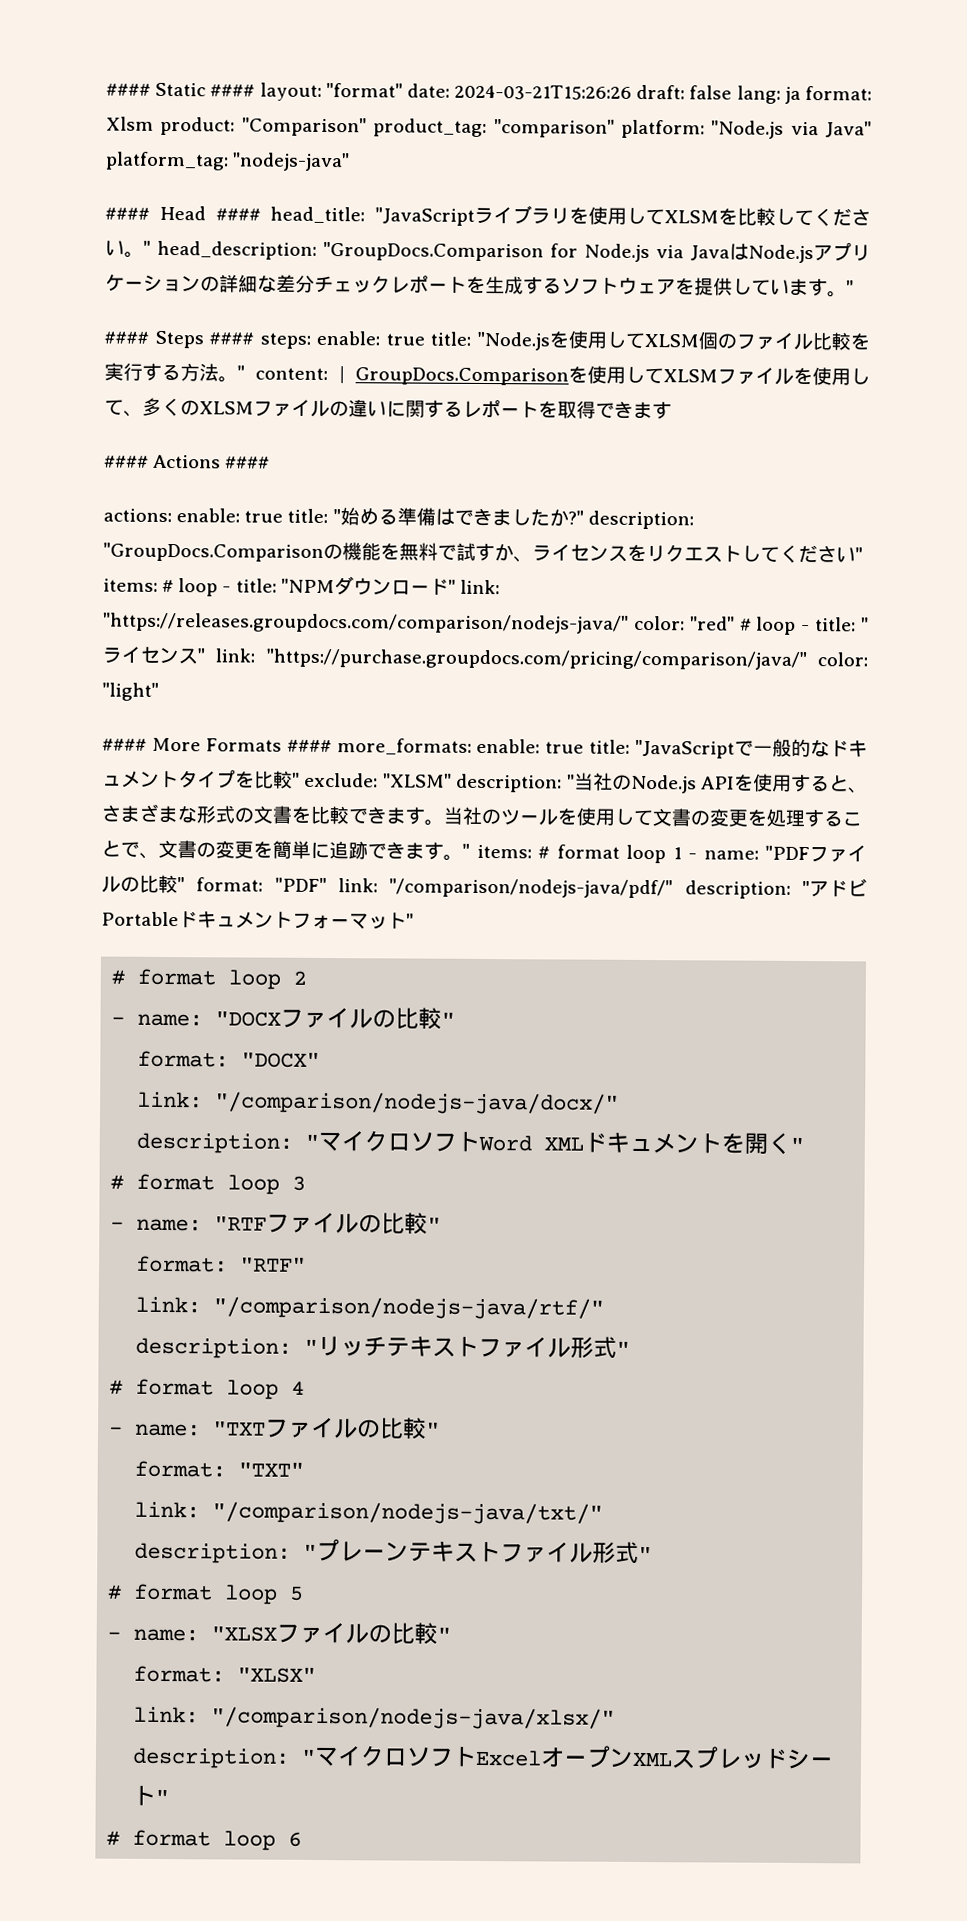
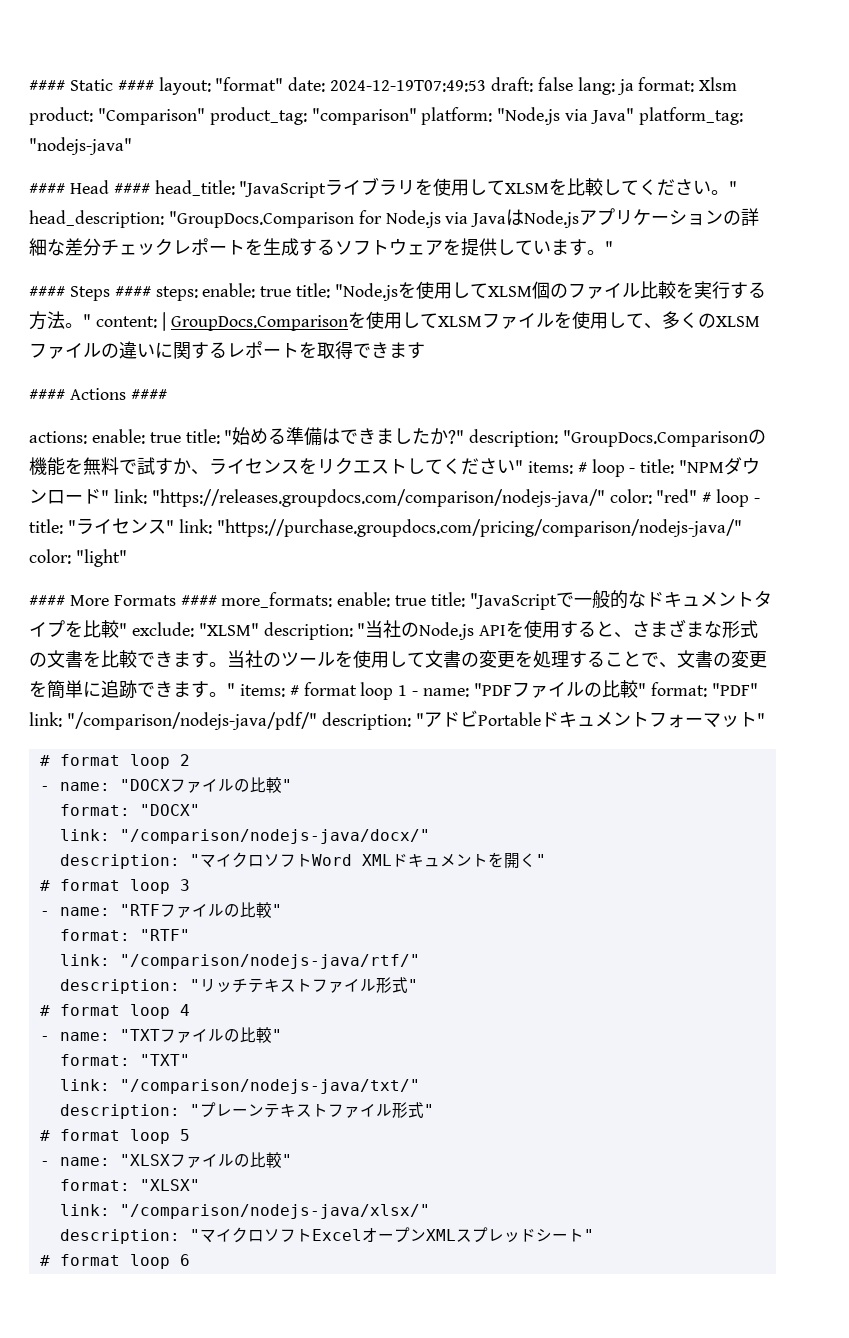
[454,84,633,100] 2024-03-21T15:26:26 -> [330,80,487,92] 2024-12-19T07:49:53
[265,648,807,671] "https://purchase.groupdocs.com/pricing/comparison/java/" -> [216,519,742,537] "https://purchase.groupdocs.com/pricing/comparison/nodejs-java/"

